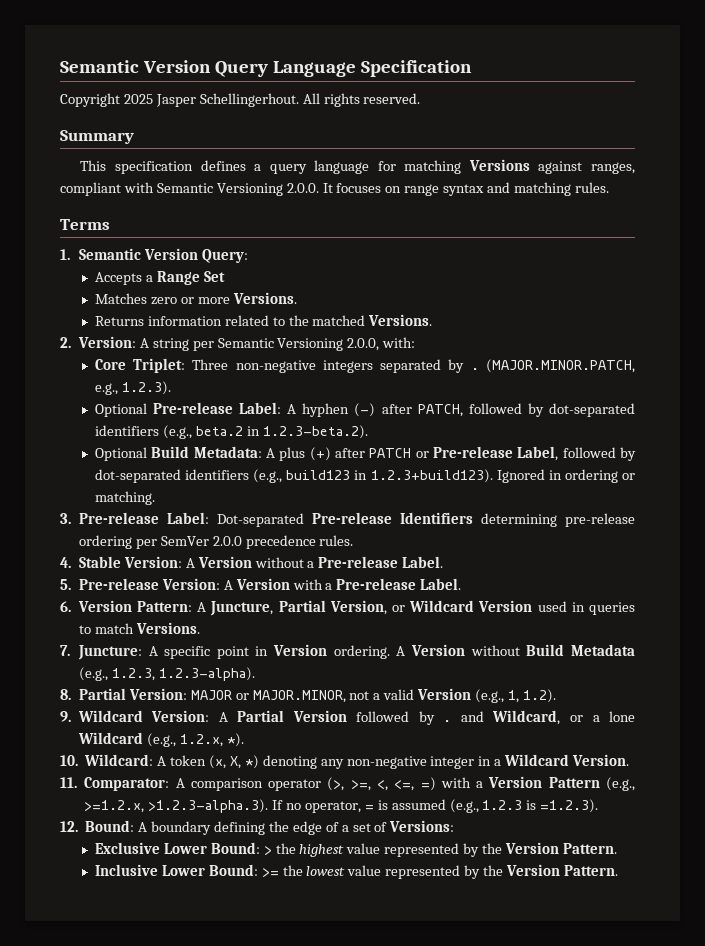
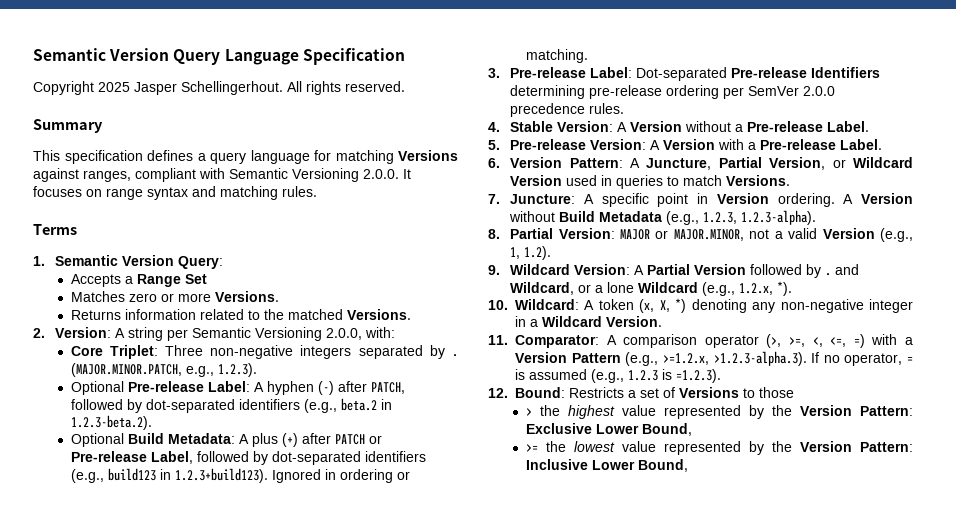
[138,820,455,835] [94,842,260,854] A boundary defining the edge of a set of Versions: // Exclusive Lower Bound: -> [569,387,794,398] Restricts a set of Versions to those //
[562,843,617,854] [94,864,258,876] Pattern. // Inclusive Lower Bound: -> [860,406,913,416] [525,423,692,436] Pattern: Exclusive Lower Bound, //
[563,865,618,876] Pattern. -> [860,442,913,452] [525,459,688,472] Pattern: Inclusive Lower Bound,

